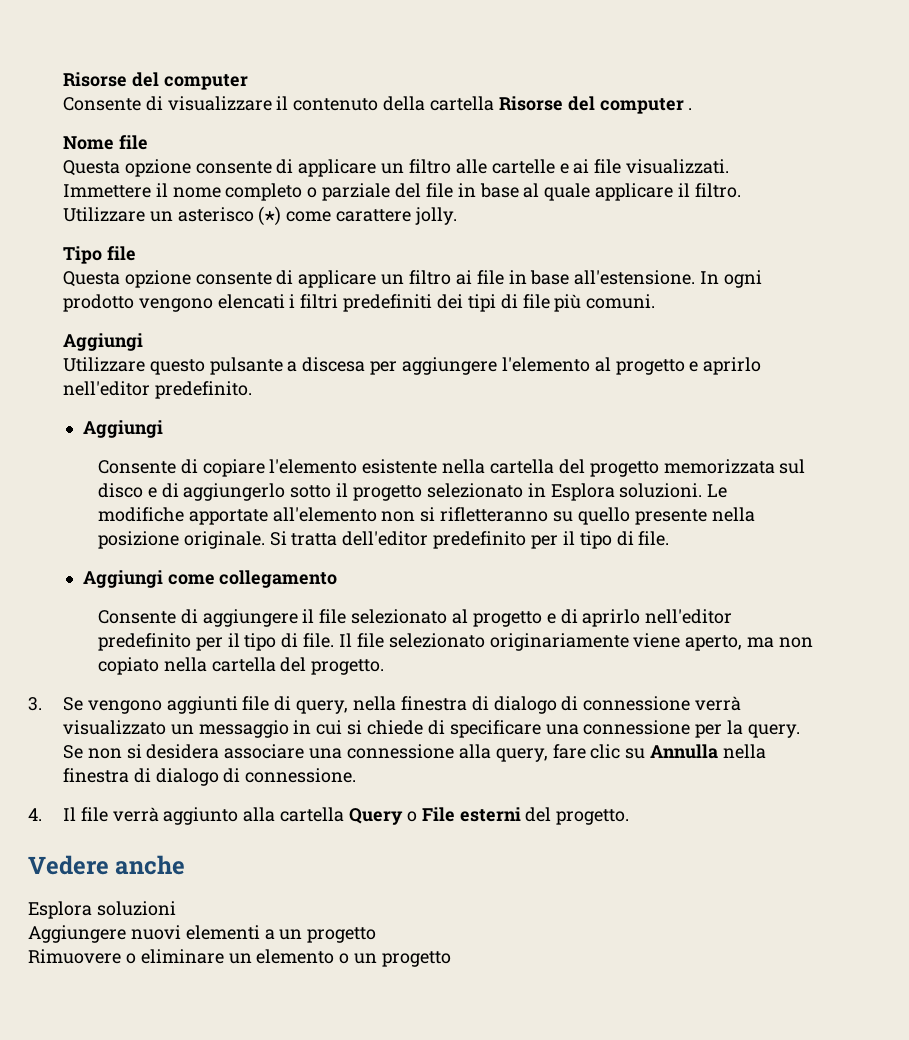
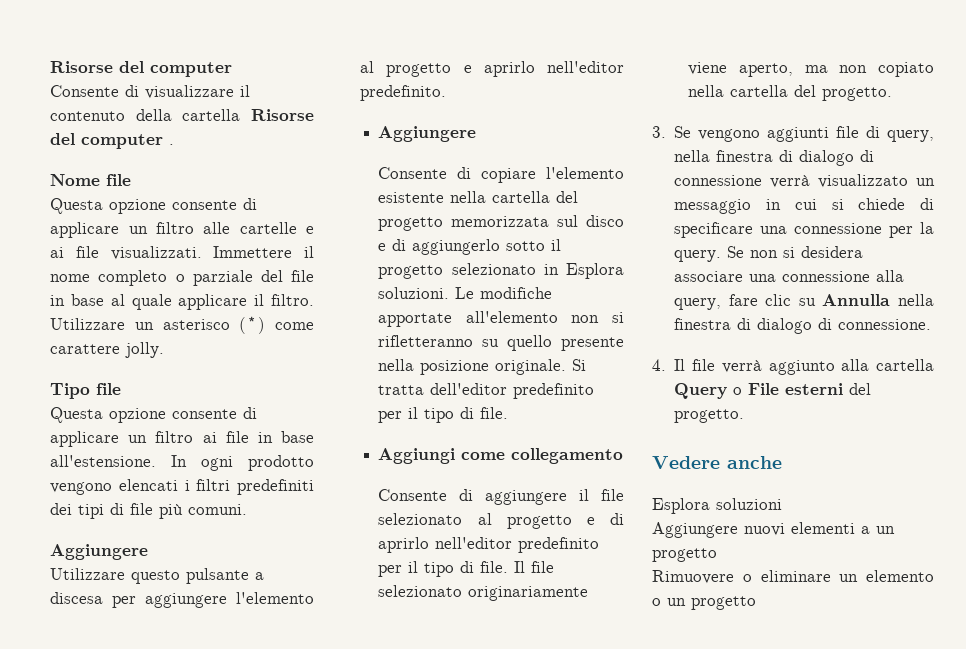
[62,333,143,351] Aggiungi -> [50,544,149,560] Aggiungere
[82,420,163,438] Aggiungi -> [378,126,477,142] Aggiungere

